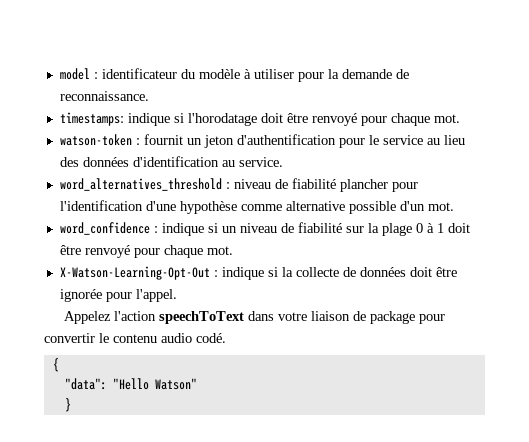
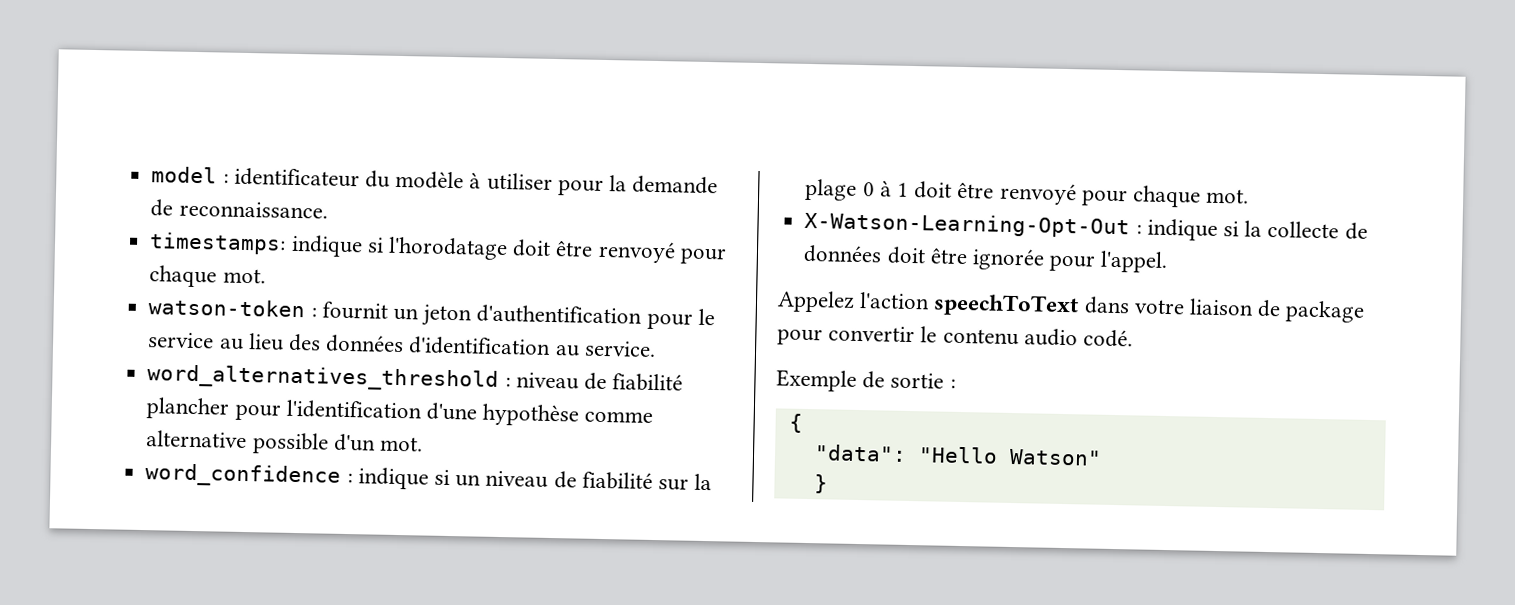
(226, 338) none -> [776,369,956,392] // Exemple de sortie :

